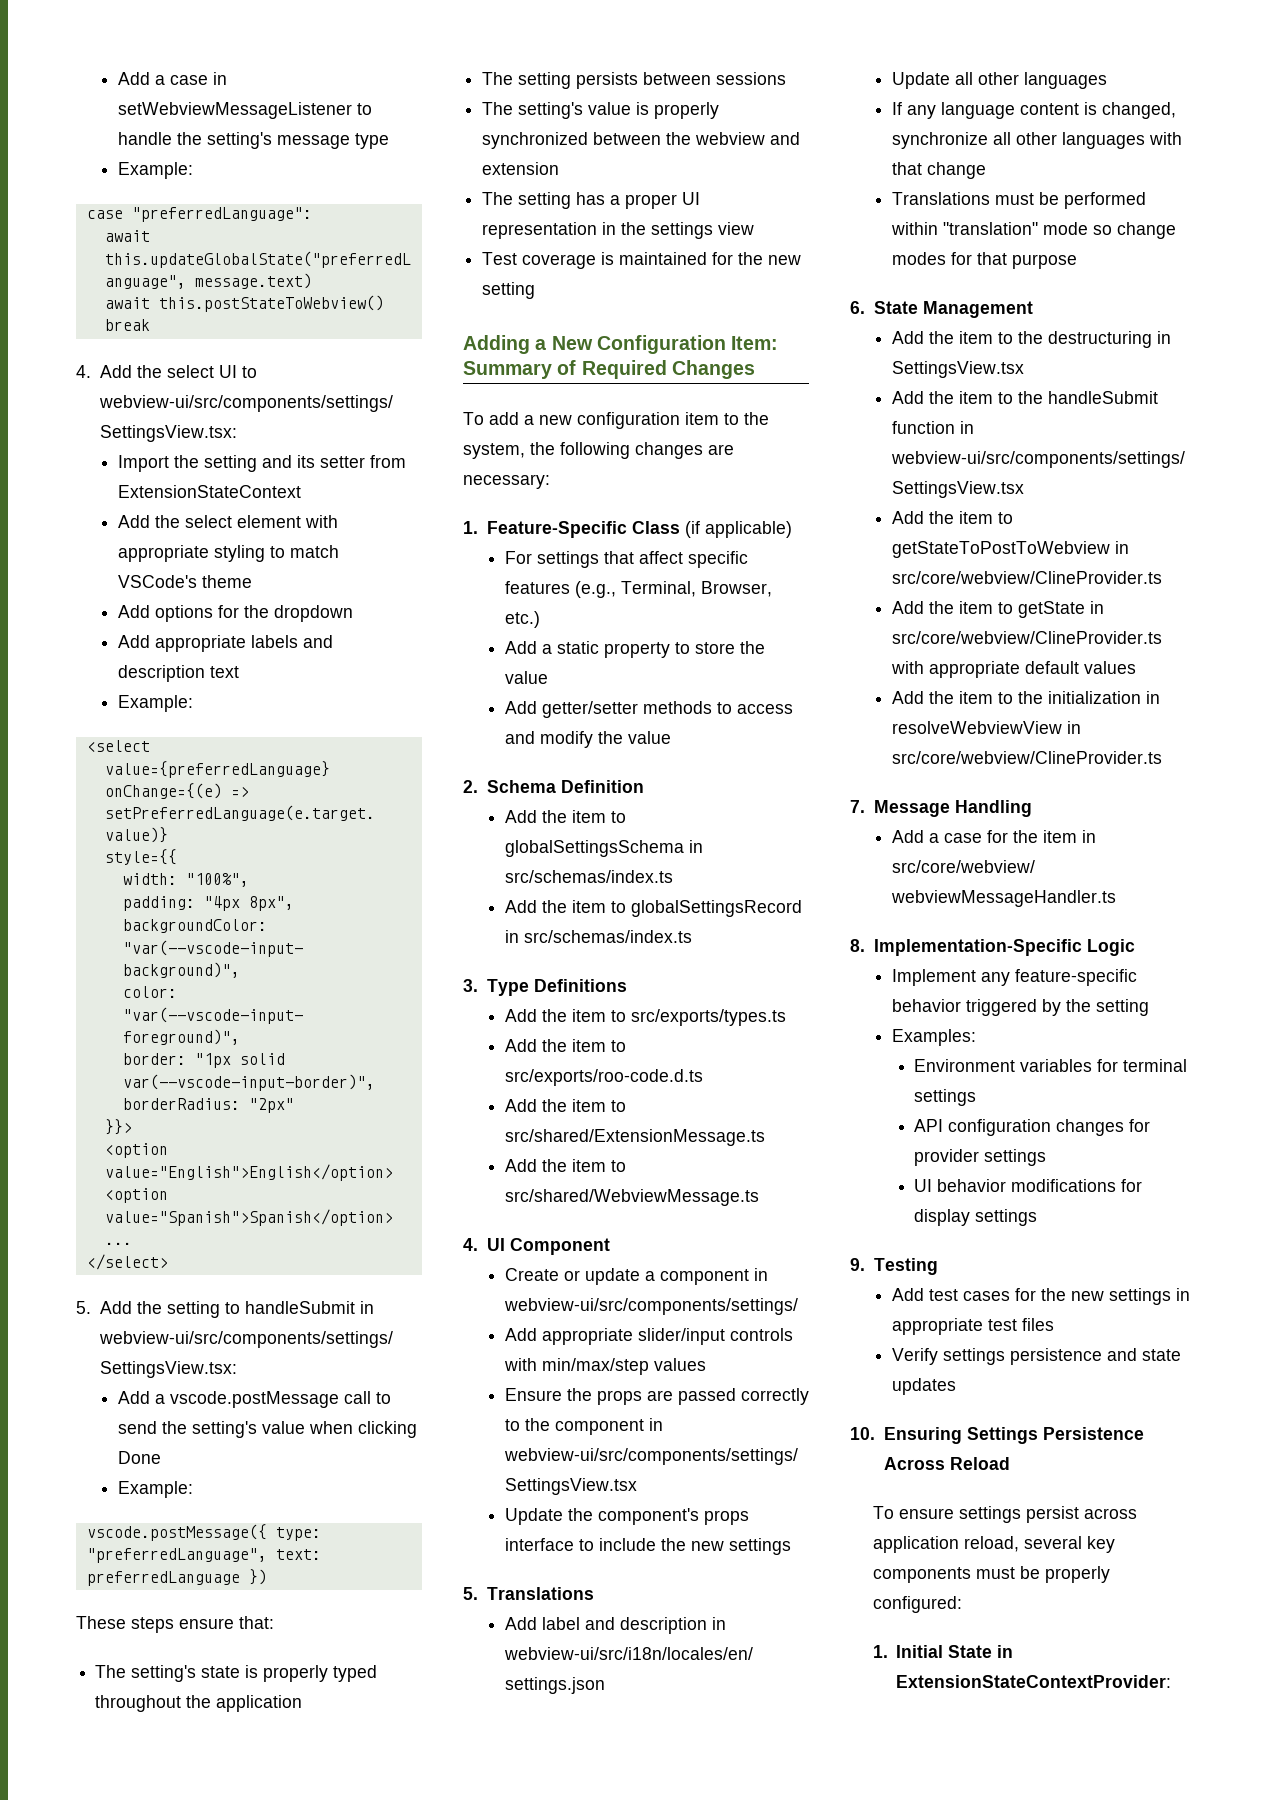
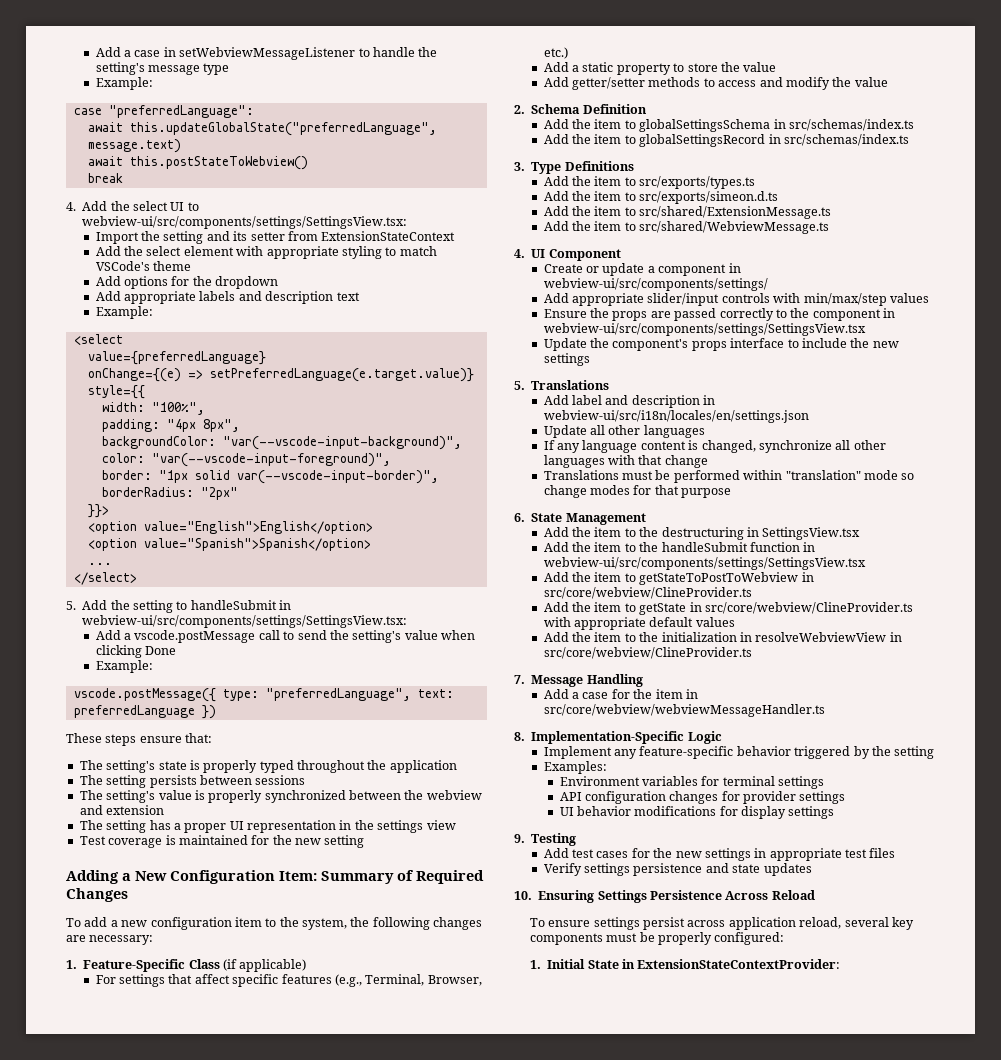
[504,1069,703,1086] src/exports/roo-code.d.ts -> [639,191,779,204] src/exports/simeon.d.ts

